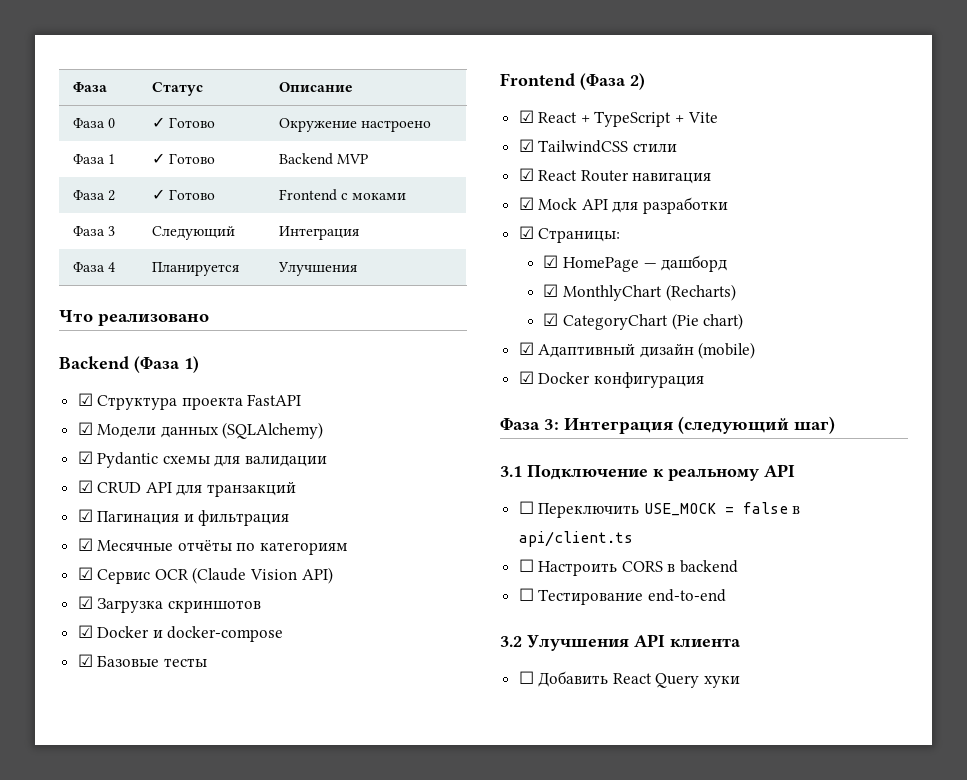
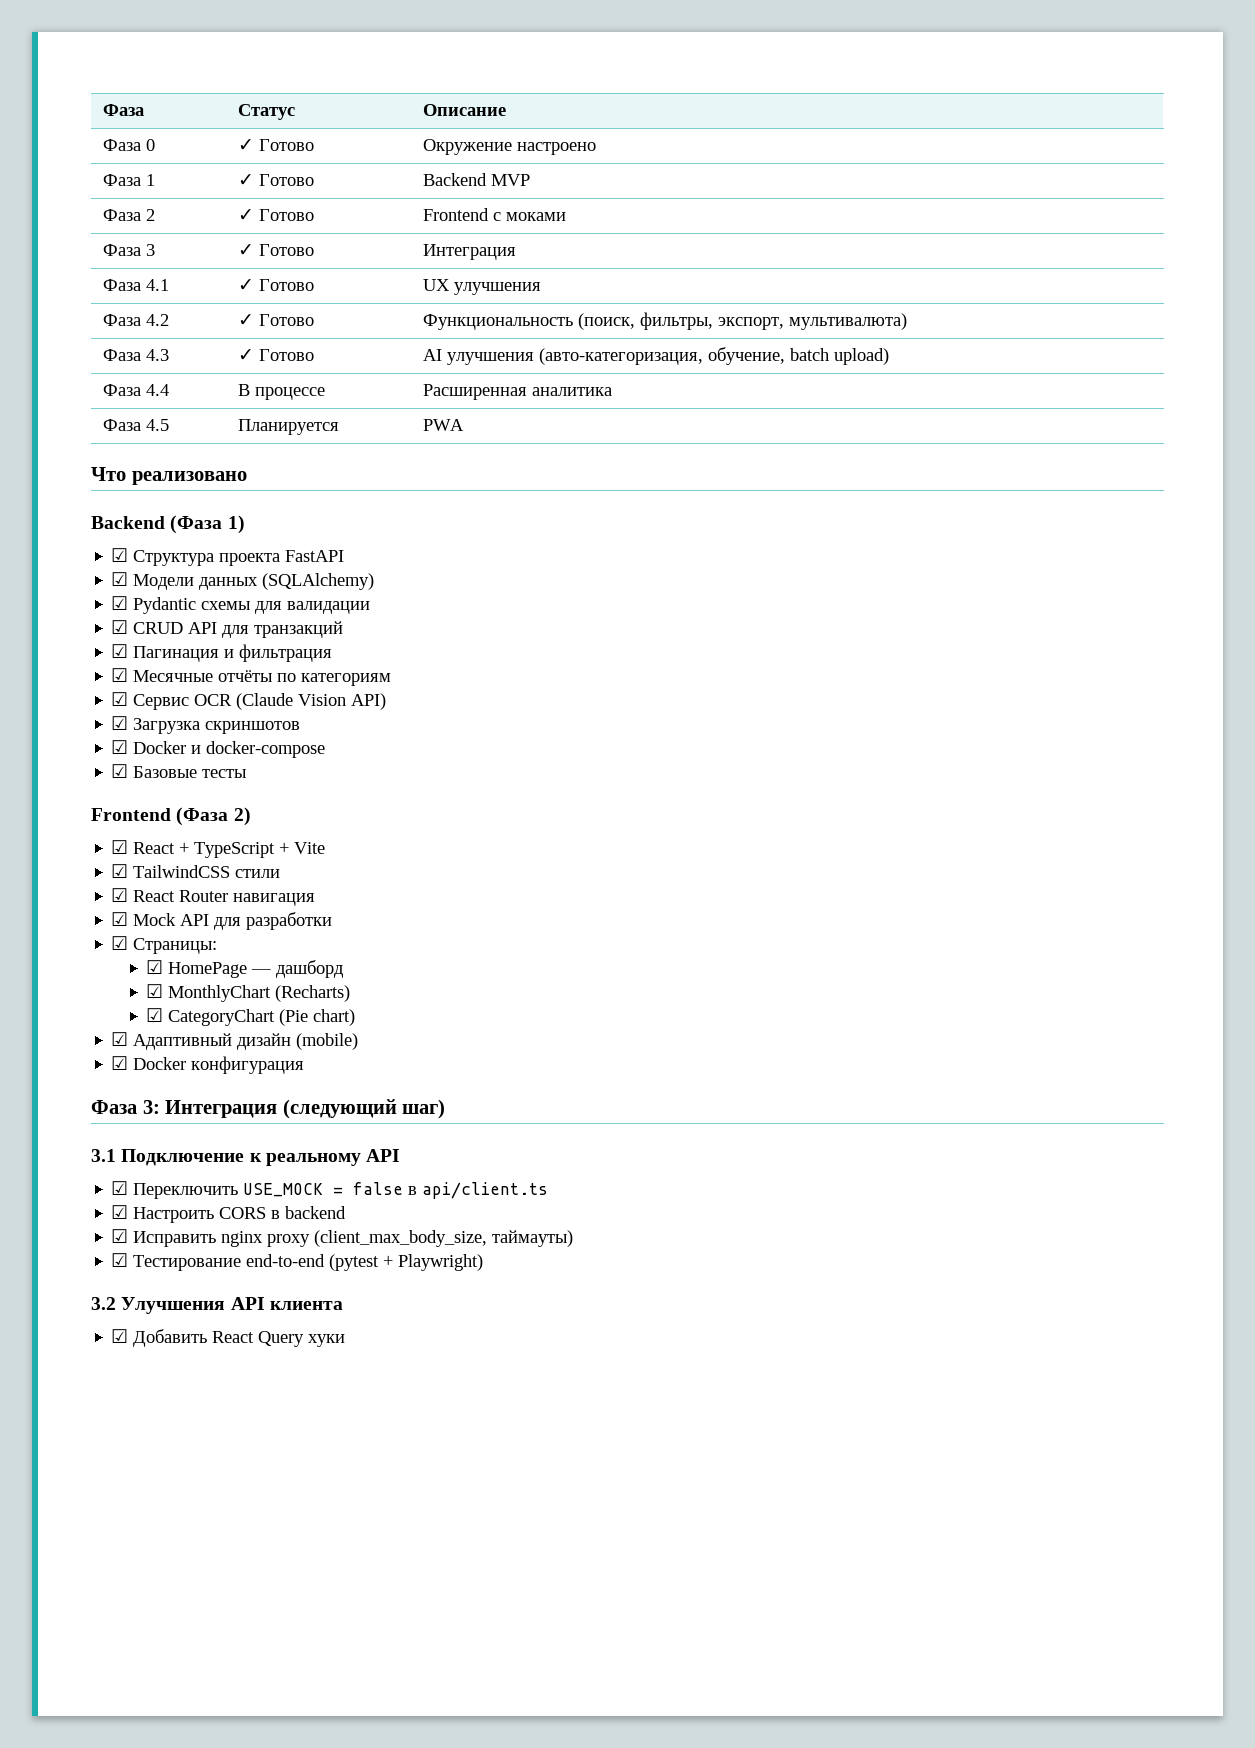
[151,226,235,240] Следующий -> [238,244,315,256] ✓ Готово
[107,262,115,272] 4 -> [146,279,170,291] [238,279,315,291] [423,279,542,295] [103,314,170,326] [238,314,315,326] [423,312,908,330] [103,349,170,361] [238,349,315,361] [423,347,890,365] [103,384,170,396] [238,384,326,400] [423,384,613,400] [103,419,170,431] 4.1 | ✓ Готово | UX улучшения // Фаза 4.2 | ✓ Готово | Функциональность (поиск, фильтры, экспорт, мультивалюта) // Фаза 4.3 | ✓ Готово | AI улучшения (авто-категоризация, обучение, batch upload) // Фаза 4.4 | В процессе | Расширенная аналитика // Фаза 4.5
[277,262,357,276] Улучшения -> [423,419,465,431] PWA
[518,501,534,514] ☐ -> [111,1181,129,1195] ☑
[518,559,534,572] ☐ -> [111,1205,129,1219] ☑
[518,588,534,601] ☐ -> [111,1229,574,1247] [111,1253,129,1267] ☑ Исправить nginx proxy (client_max_body_size, таймауты) // ☑
(726, 595) none -> [329,1254,484,1271] (pytest + Playwright)
[518,671,534,684] ☐ -> [111,1329,129,1343] ☑

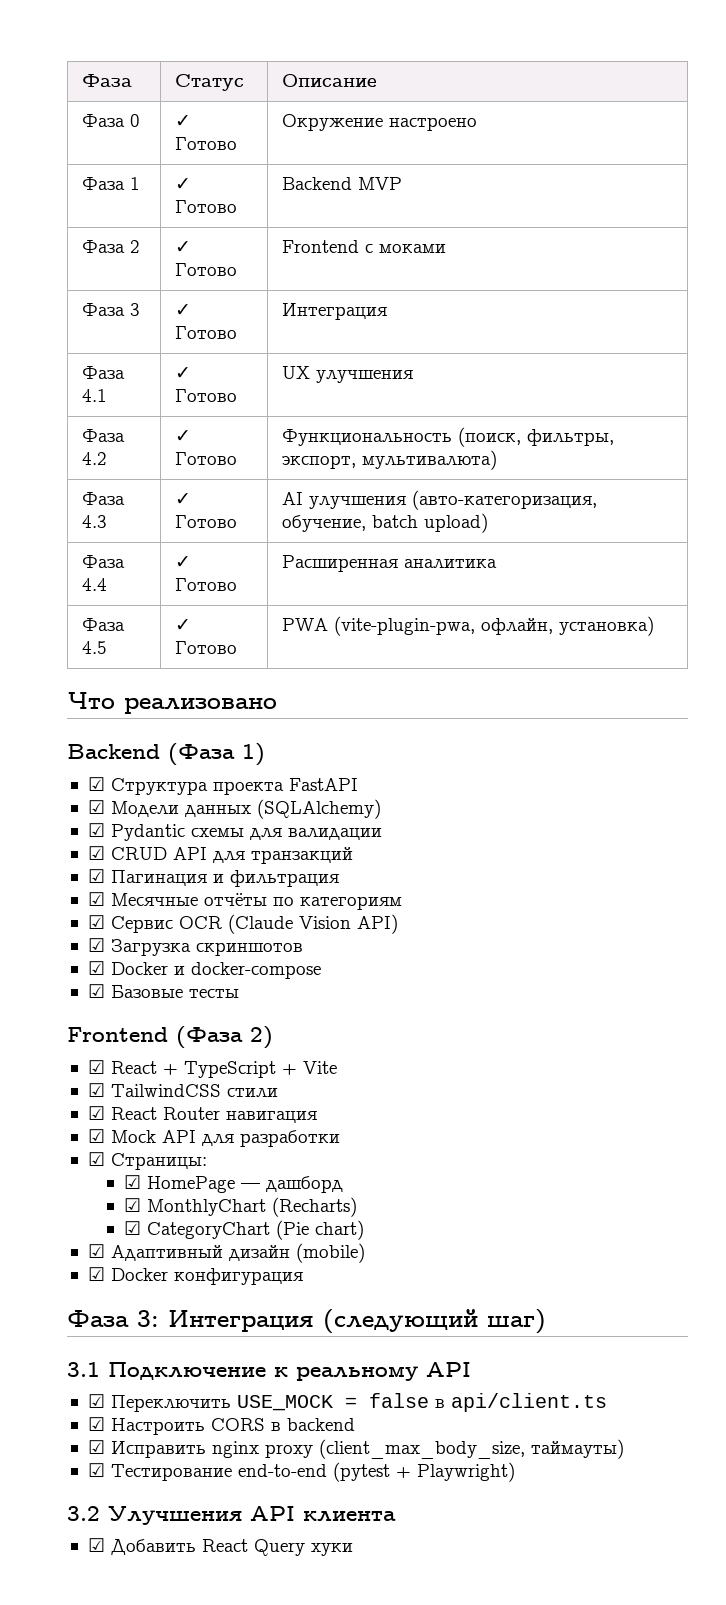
[238,384,326,400] В процессе -> [174,556,191,568] [174,578,237,591] ✓ Готово
[238,419,340,435] Планируется -> [174,619,191,631] [174,641,237,654] ✓ Готово
(465, 425) none -> [333,616,654,636] (vite-plugin-pwa, офлайн, установка)

